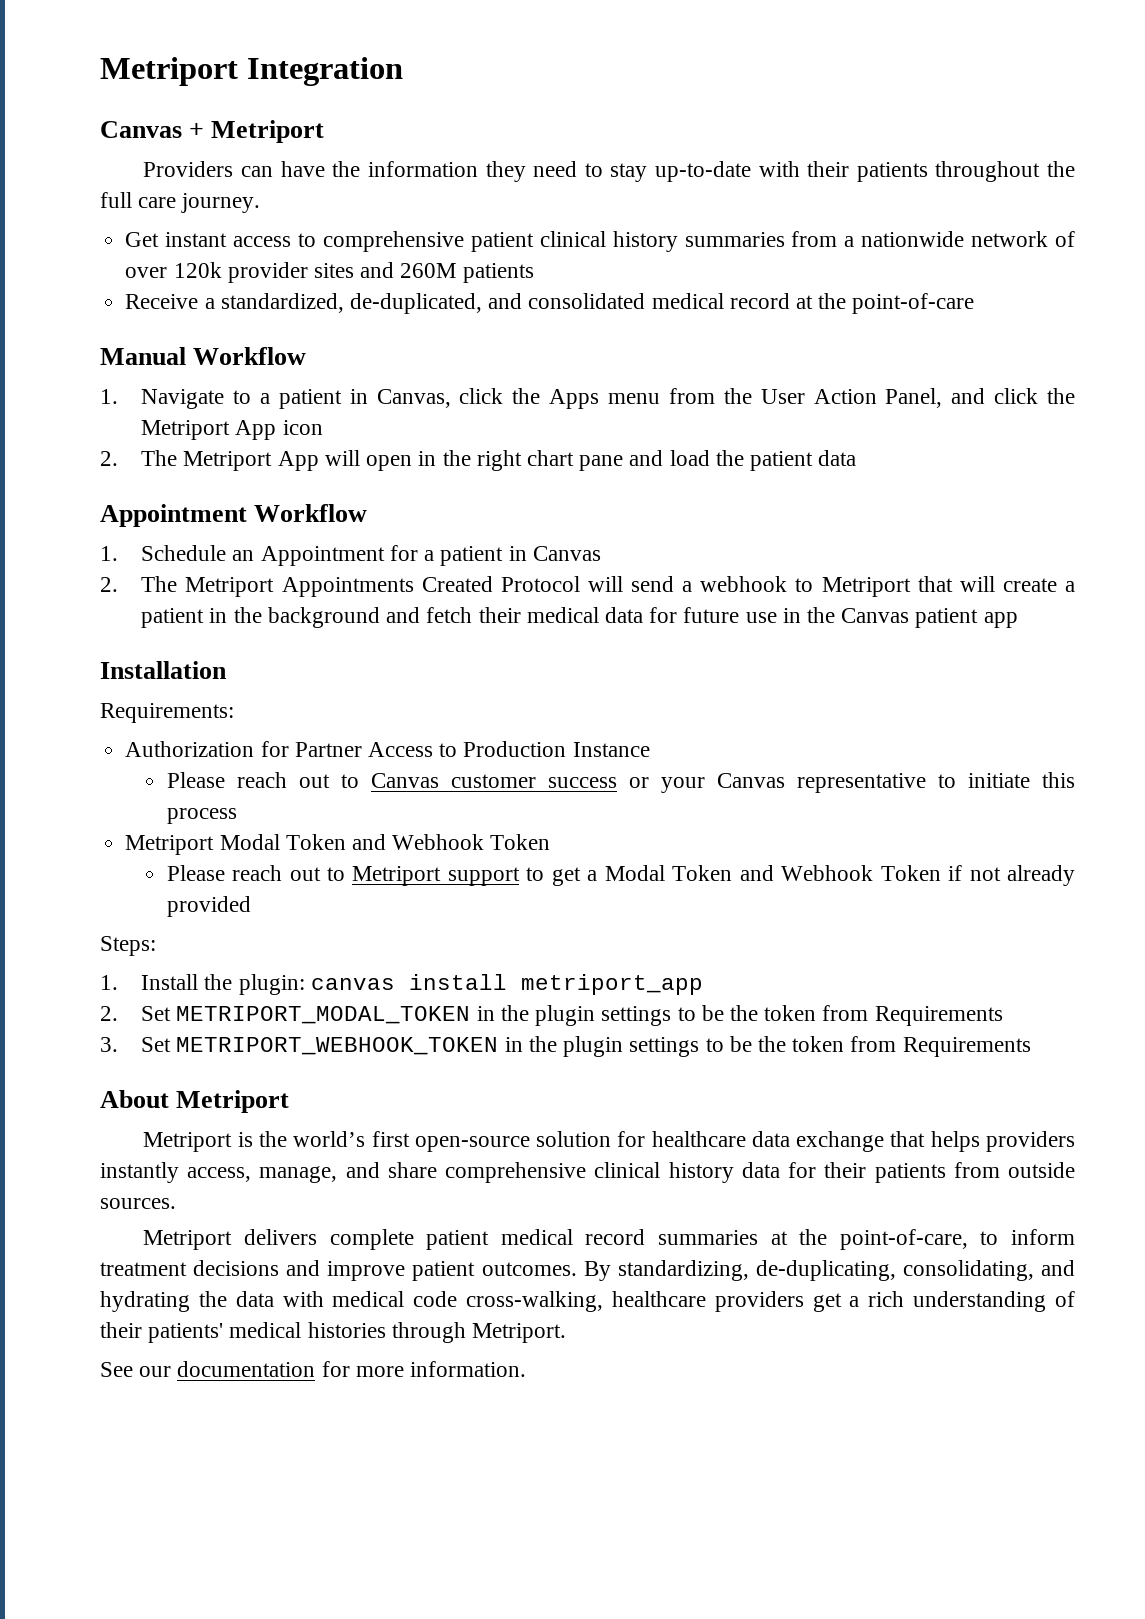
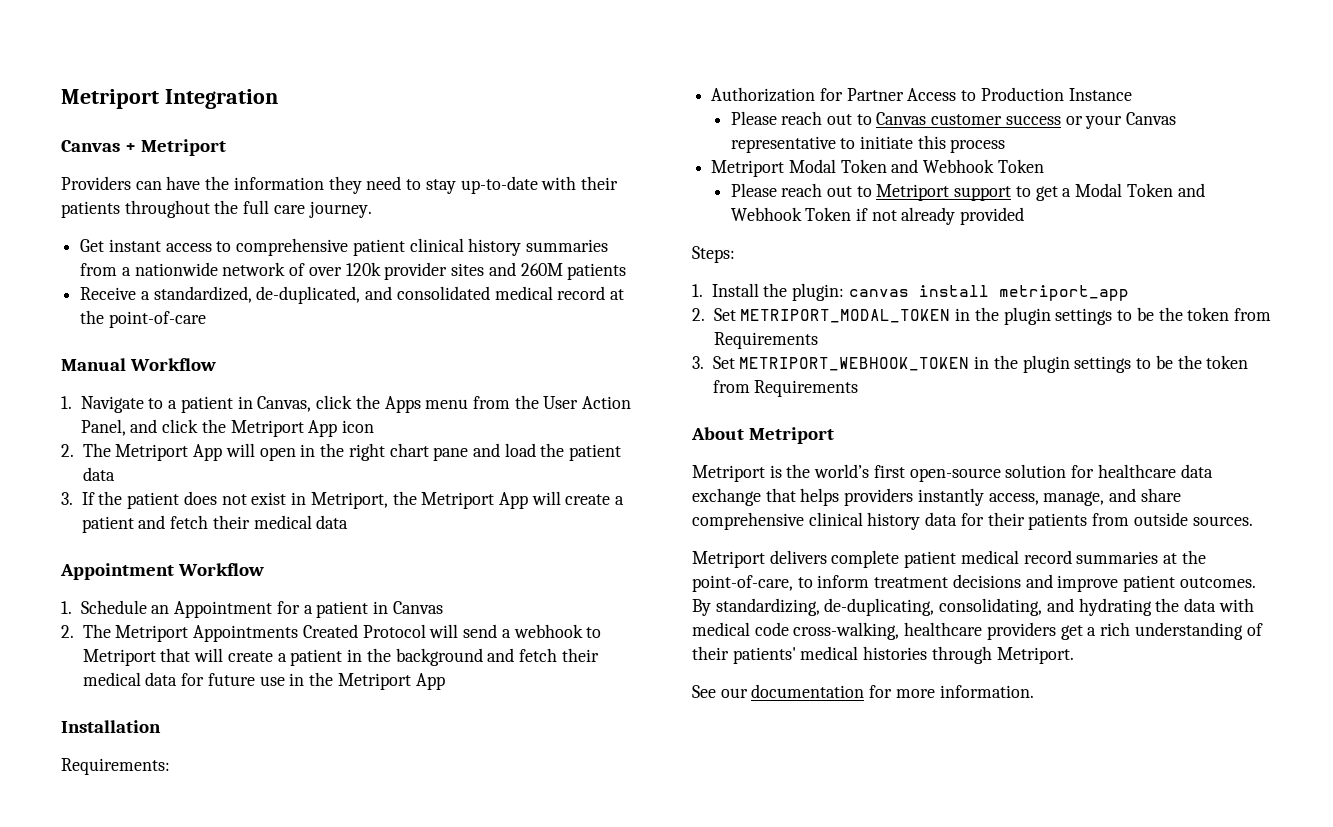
(857, 458) none -> [61,491,625,509] [81,515,349,533] // 3. If the patient does not exist in Metriport, the Metriport App will create a patient and fetch their medical data
[841,608,1018,628] Canvas patient app -> [337,673,445,690] Metriport App

